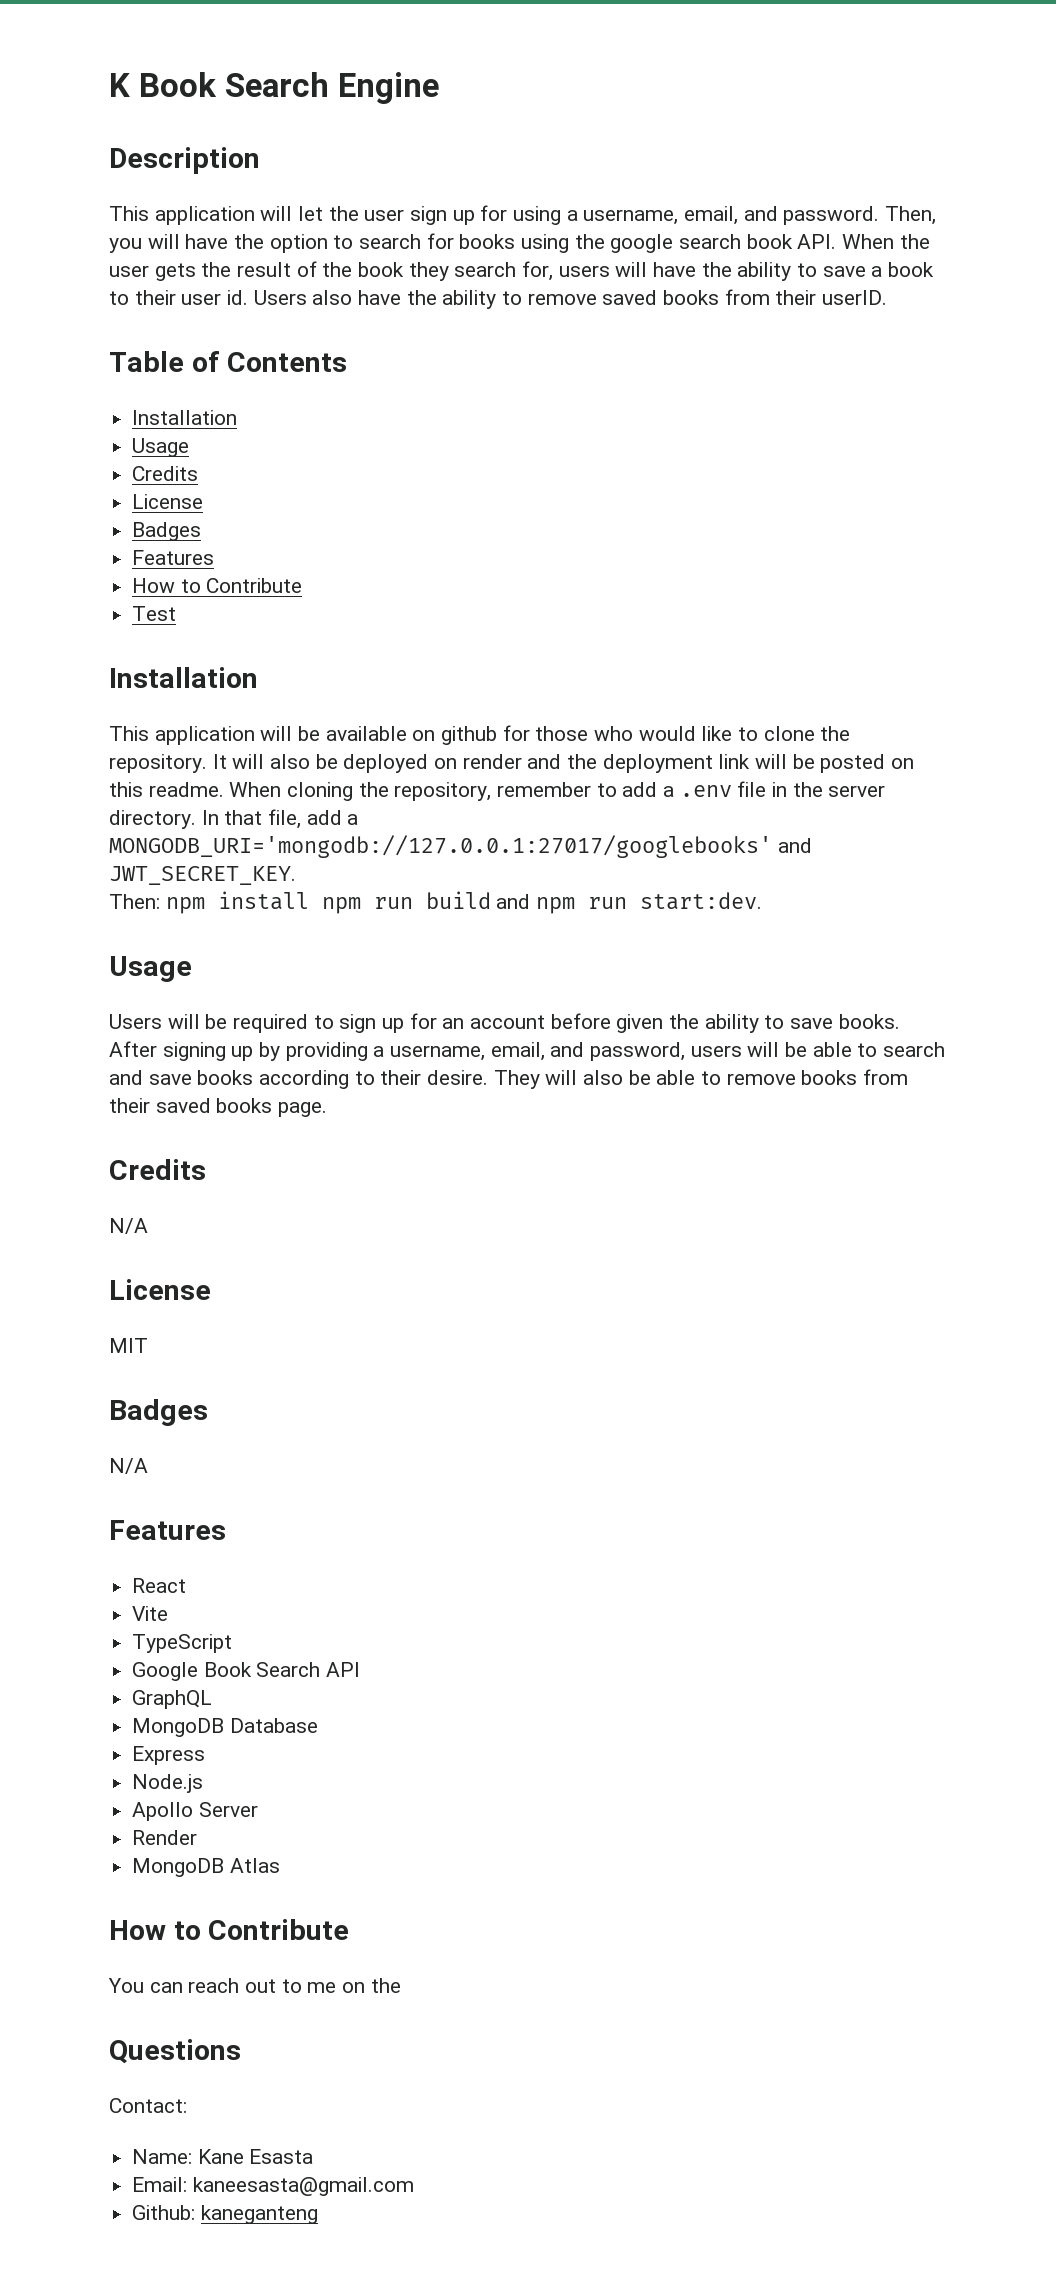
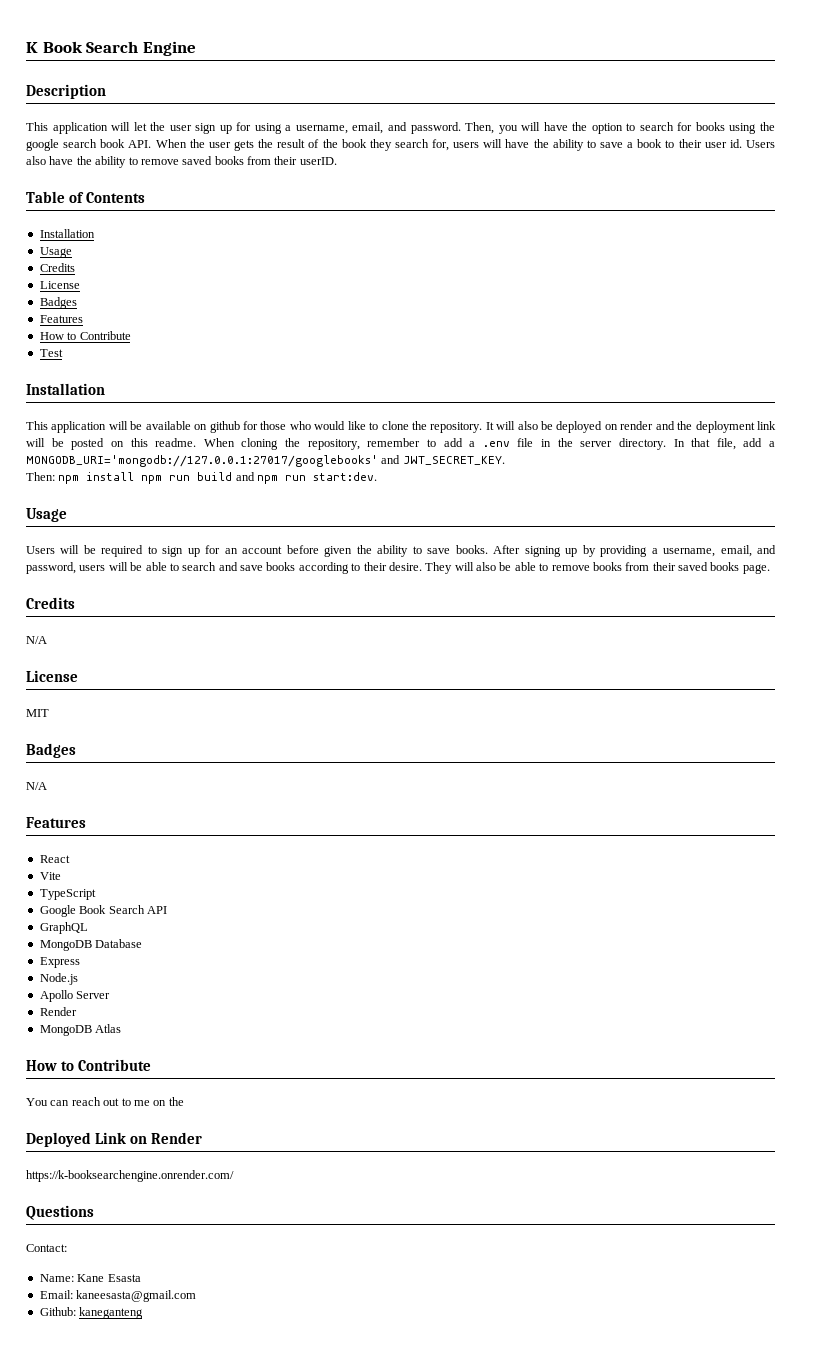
(401, 1985) none -> [26,1132,203,1147] [26,1170,234,1182] // Deployed Link on Render // https://k-booksearchengine.onrender.com/

